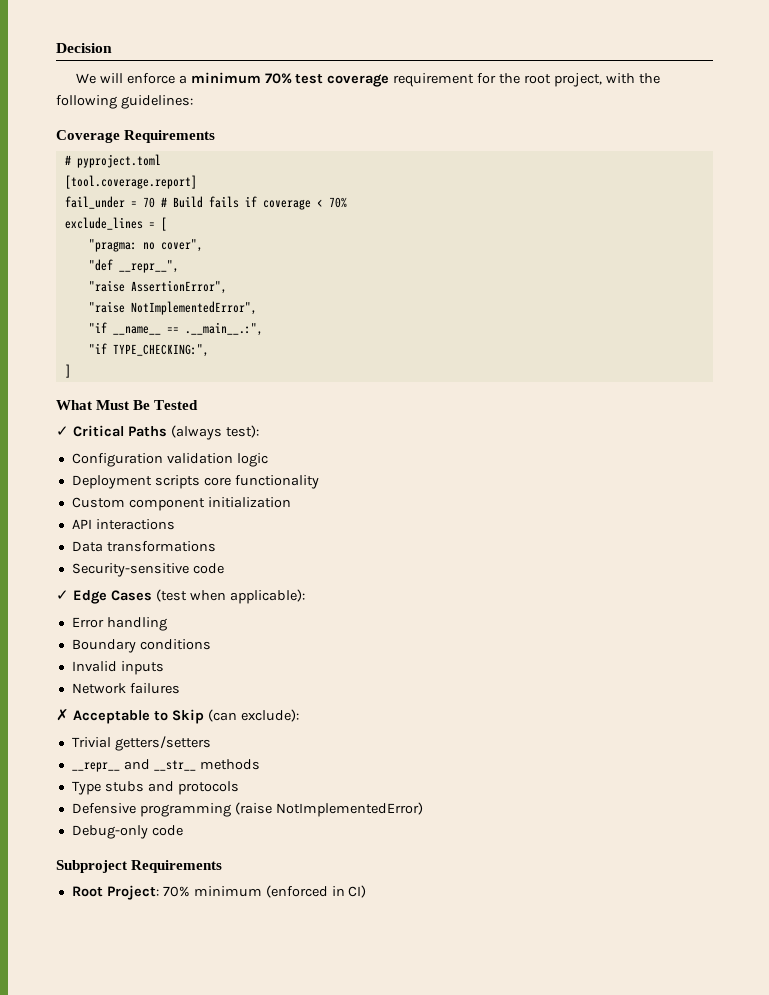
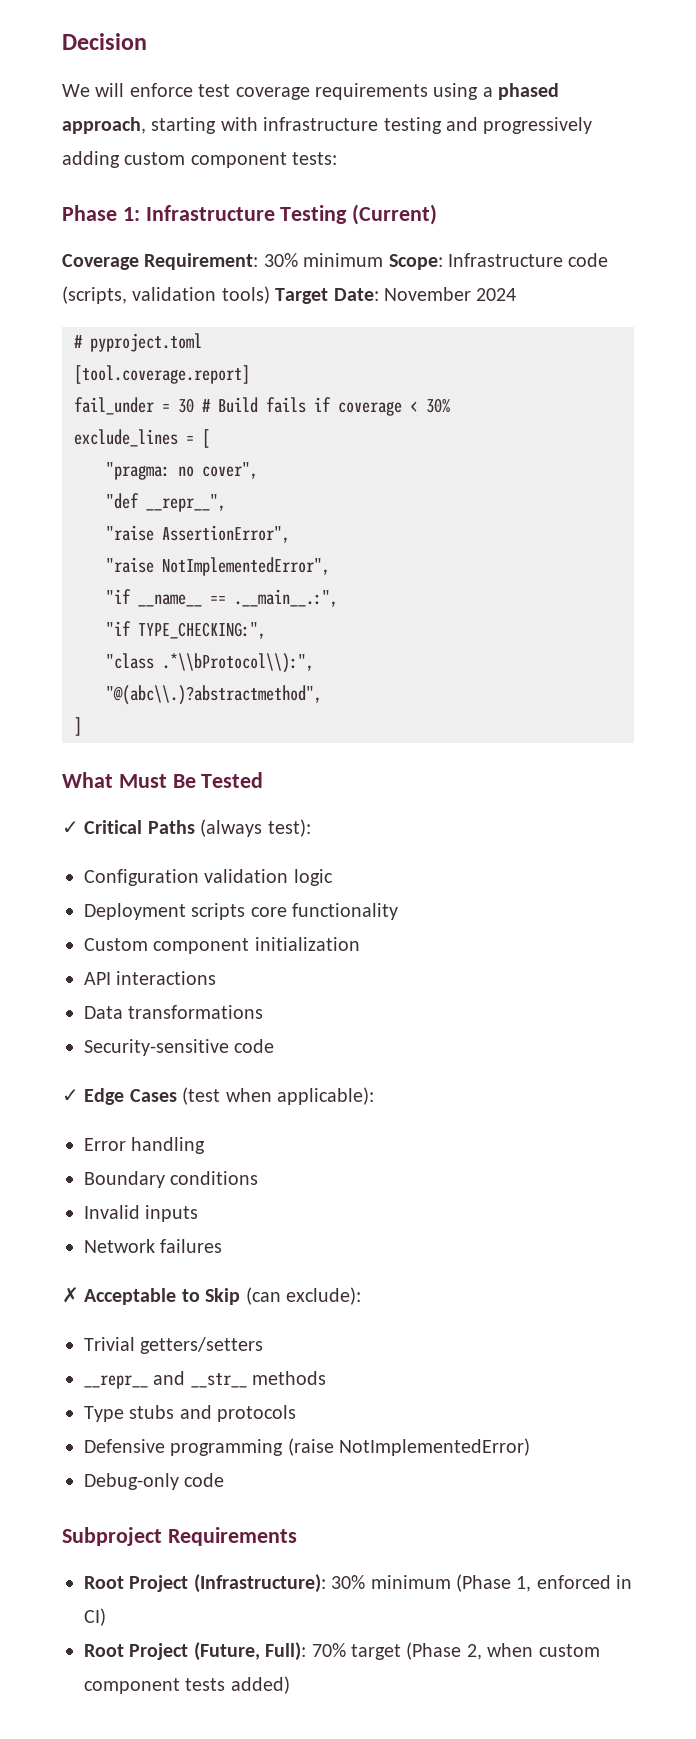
[178,72,660,87] [56,95,193,109] [56,130,216,143] a minimum 70% test coverage requirement for the root project, with the following guidelines: // Coverage Requirements -> [198,83,560,100] [62,117,593,134] [62,151,338,168] [62,204,438,225] [62,253,609,270] [62,286,517,304] test coverage requirements using a phased approach, starting with infrastructure testing and progressively adding custom component tests: // Phase 1: Infrastructure Testing (Current) // Coverage Requirement: 30% minimum Scope: Infrastructure code (scripts, validation tools) Target Date: November 2024
[142,197,155,208] 70 -> [178,398,194,413] 30
[328,197,347,208] 70% -> [426,398,450,413] 30%
(209, 350) none -> [106,653,314,673] [106,685,322,705] // "class .*\\bProtocol\\):", // "@(abc\\.)?abstractmethod",
[106,885,367,900] Project: 70% minimum (enforced in CI) -> [129,1574,633,1593] [84,1608,106,1626] [84,1642,600,1661] [84,1676,290,1694] Project (Infrastructure): 30% minimum (Phase 1, enforced in CI) // Root Project (Future, Full): 70% target (Phase 2, when custom component tests added)

